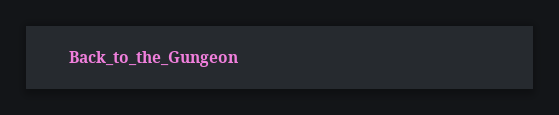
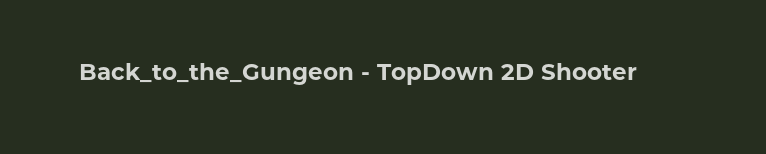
(238, 59) none -> [361,63,637,85] - TopDown 2D Shooter

